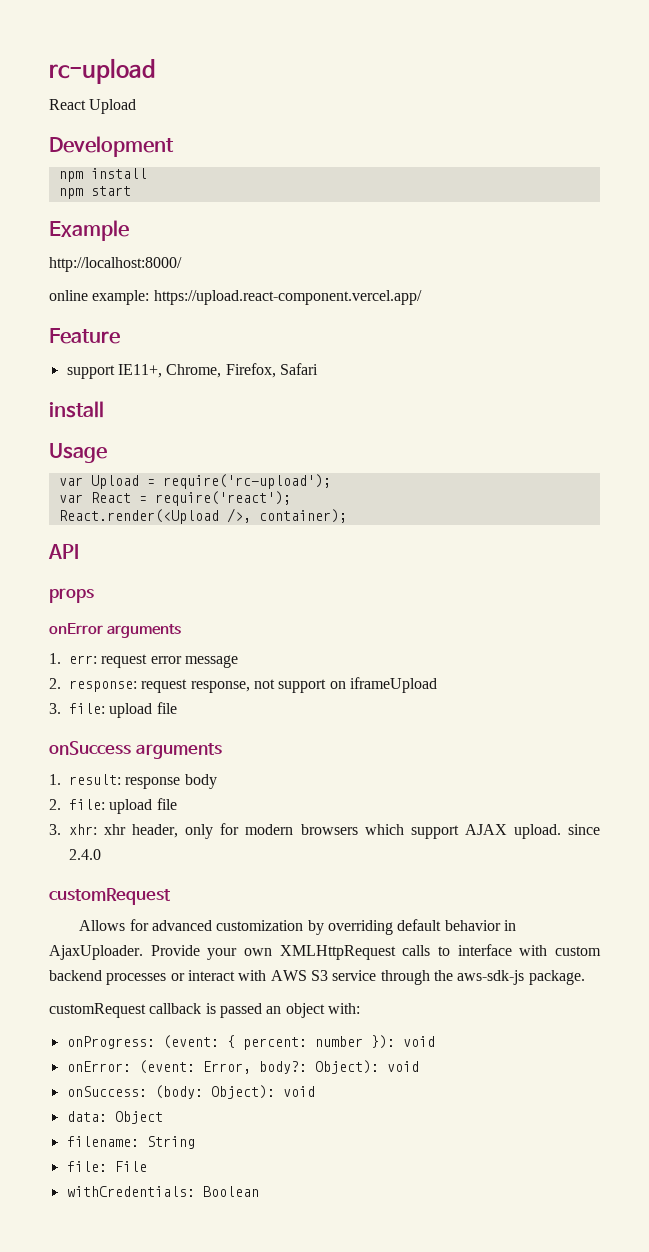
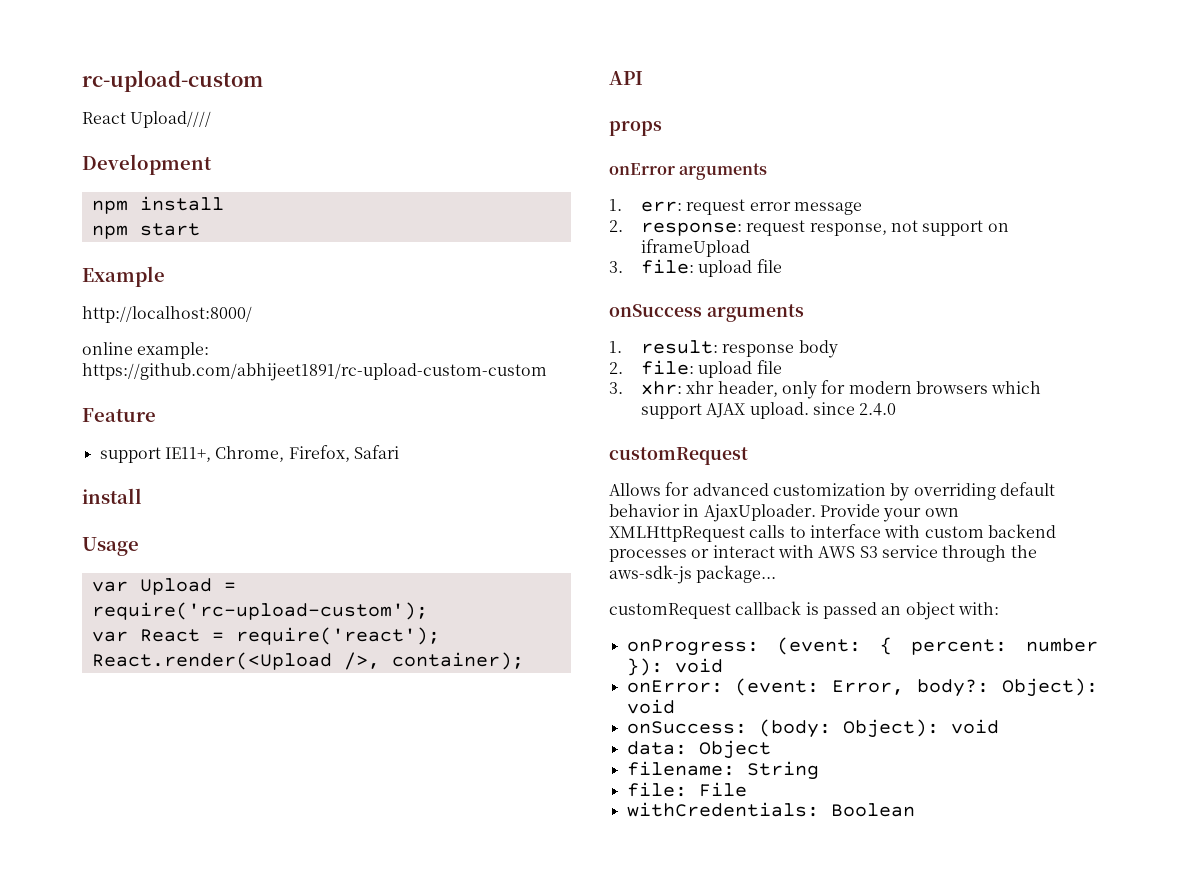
[49,58,156,84] [49,99,137,114] rc-upload // React Upload -> [82,70,263,92] [82,111,212,128] rc-upload-custom // React Upload////
[153,290,422,305] https://upload.react-component.vercel.app/ -> [82,363,547,381] https://github.com/abhijeet1891/rc-upload-custom-custom
[162,474,331,489] require('rc-upload'); -> [91,602,428,620] require('rc-upload-custom');
[528,970,585,985] package. -> [696,565,777,583] package...

